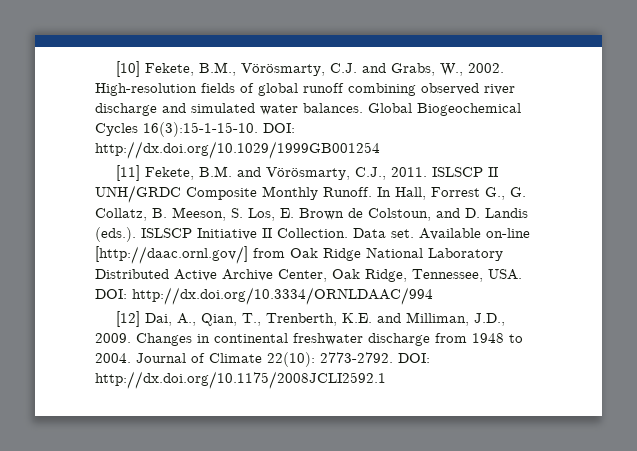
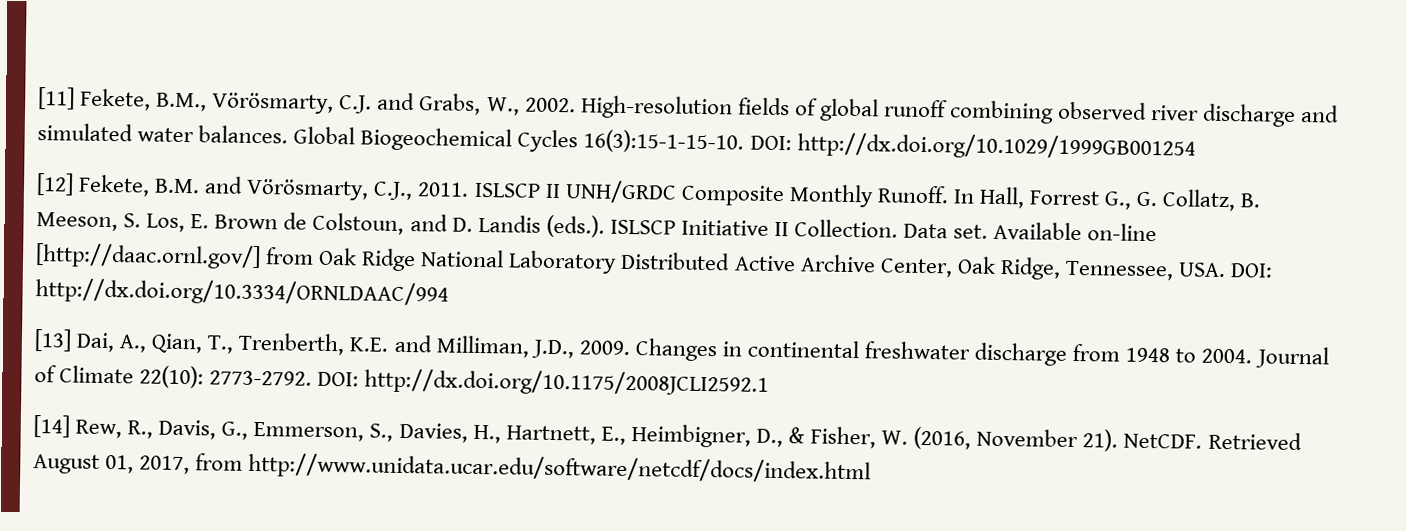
[116,61,141,77] [10] -> [38,87,75,110] [11]
[116,165,141,181] [11] -> [36,173,74,196] [12]
[116,311,141,327] [12] -> [34,329,72,352] [13]
(386, 380) none -> [33,415,1302,452] [33,452,872,485] // [14] Rew, R., Davis, G., Emmerson, S., Davies, H., Hartnett, E., Heimbigner, D., & Fisher, W. (2016, November 21). NetCDF. Retrieved August 01, 2017, from http://www.unidata.ucar.edu/software/netcdf/docs/index.html

